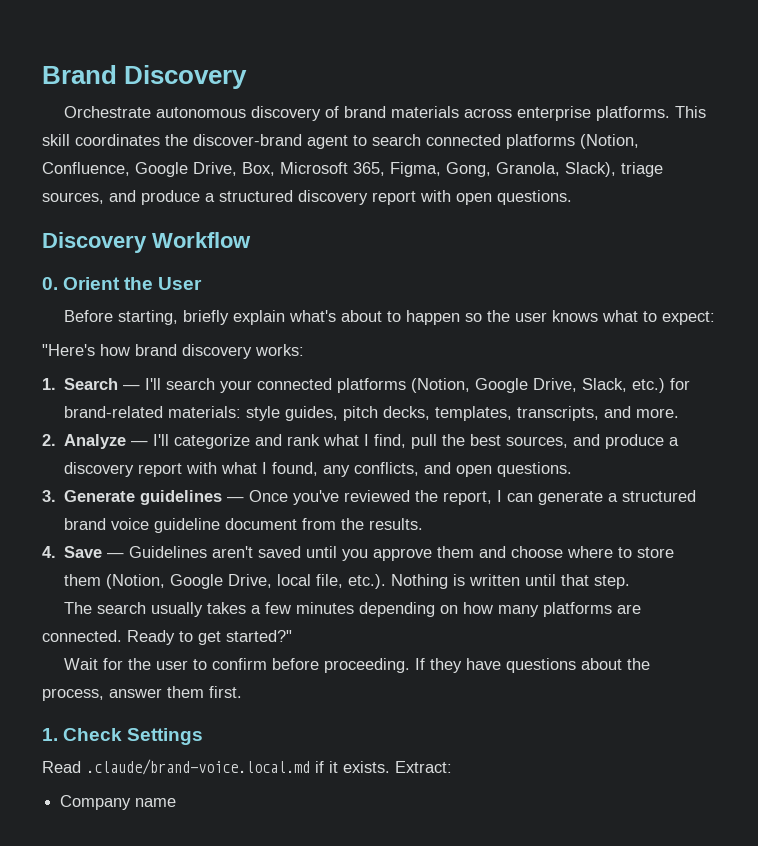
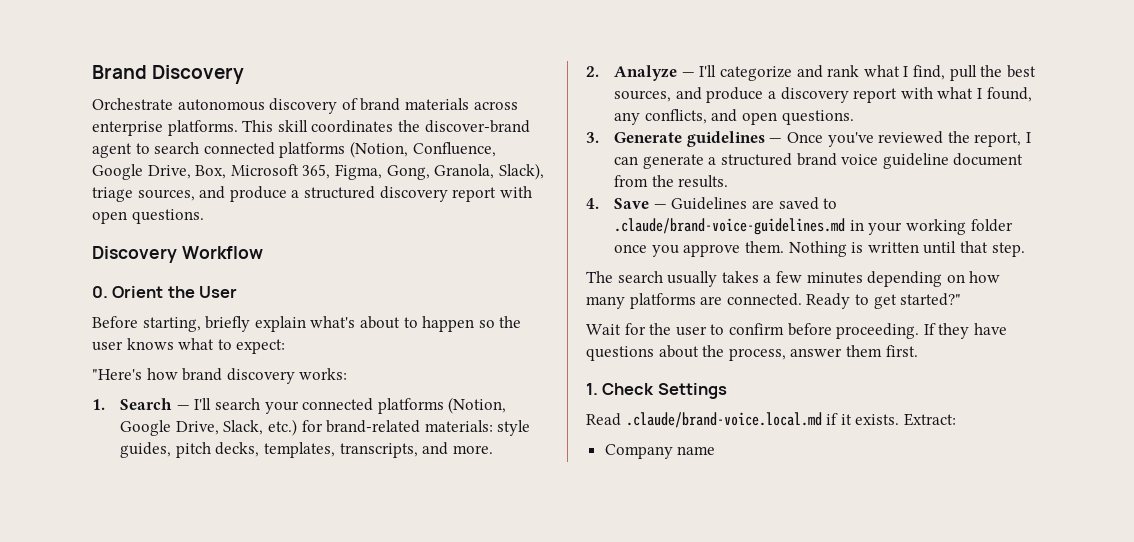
[212,546,675,561] [64,574,387,589] aren't saved until you approve them and choose where to store them (Notion, Google Drive, local file, etc.). -> [751,197,838,210] [614,218,1013,235] [614,241,784,257] are saved to .claude/brand-voice-guidelines.md in your working folder once you approve them.

